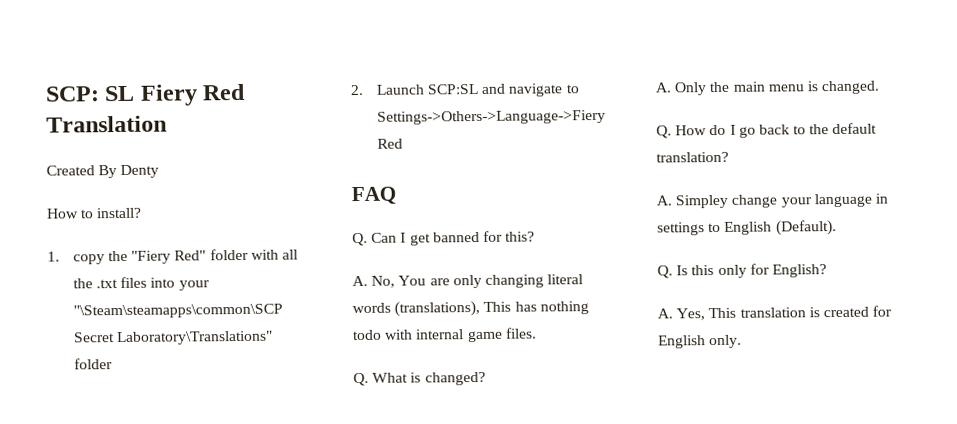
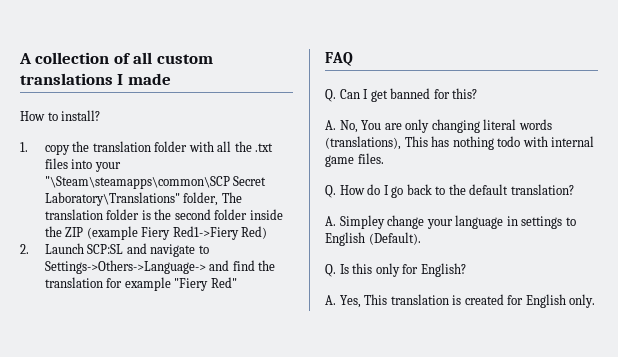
[45,83,247,106] [46,115,167,133] [46,164,160,179] SCP: SL Fiery Red Translation // Created By Denty -> [19,52,213,64] [20,73,171,85] A collection of all custom translations I made
[131,250,207,264] "Fiery Red" -> [92,141,151,152] translation
[73,358,113,370] folder -> [183,192,242,206] [44,209,283,220] [44,226,268,240] folder, The translation folder is the second folder inside the ZIP (example Fiery Red1->Fiery Red)
[376,109,606,125] [376,138,403,149] Settings->Others->Language->Fiery Red -> [44,260,276,274] [44,277,237,291] Settings->Others->Language-> and find the translation for example "Fiery Red"
[353,371,486,387] [655,80,881,96] // Q. What is changed? // A. Only the main menu is changed. -> (384, 158) none

